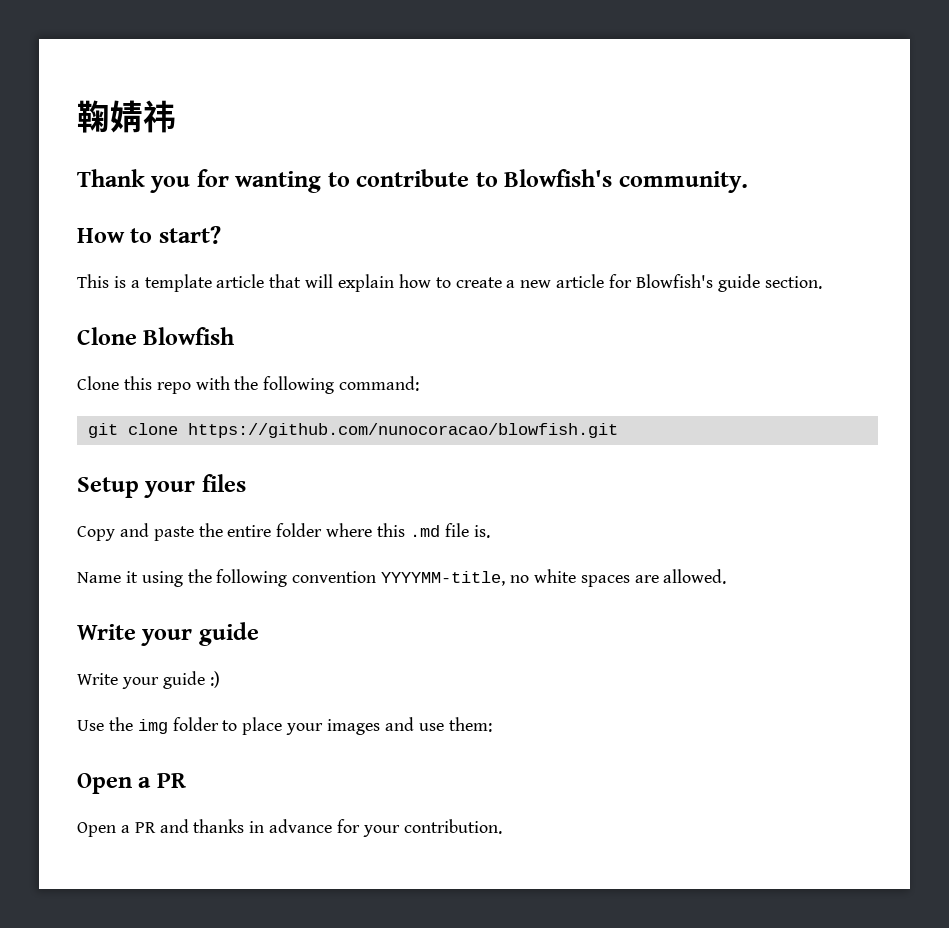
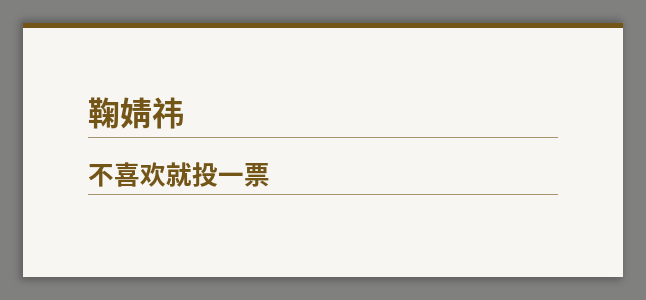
[77,169,748,193] [77,226,221,244] [77,274,822,292] [77,327,235,345] [77,376,420,394] [87,423,618,438] [77,474,246,498] [77,523,490,541] [77,569,727,587] [77,622,259,646] [77,671,220,689] [77,717,492,735] [77,773,186,794] [77,819,502,837] Thank you for wanting to contribute to Blowfish's community. // How to start? // This is a template article that will explain how to create a new article for Blowfish's guide section. // Clone Blowfish // Clone this repo with the following command: // git clone https://github.com/nunocoracao/blowfish.git // Setup your files // Copy and paste the entire folder where this .md file is. // Name it using the following convention YYYYMM-title, no white spaces are allowed. // Write your guide // Write your guide :) // Use the img folder to place your images and use them: // Open a PR // Open a PR and thanks in advance for your contribution. -> [88,162,270,187] 不喜欢就投一票

